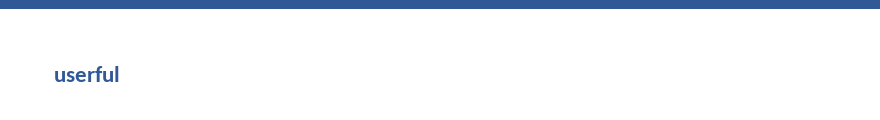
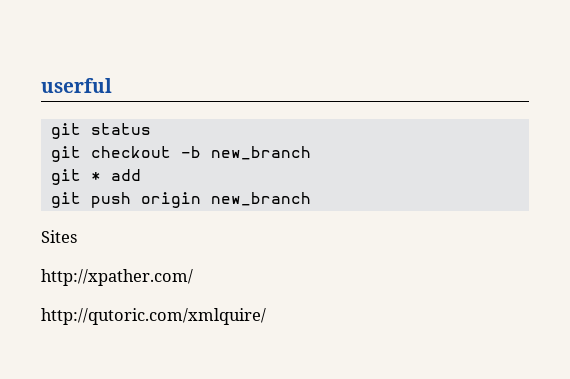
(120, 74) none -> [50,123,151,139] [50,146,311,162] [50,169,141,185] [50,192,311,208] [41,230,77,243] [41,269,193,286] [41,308,266,325] // git status // git checkout -b new_branch // git * add // git push origin new_branch // Sites // http://xpather.com/ // http://qutoric.com/xmlquire/

